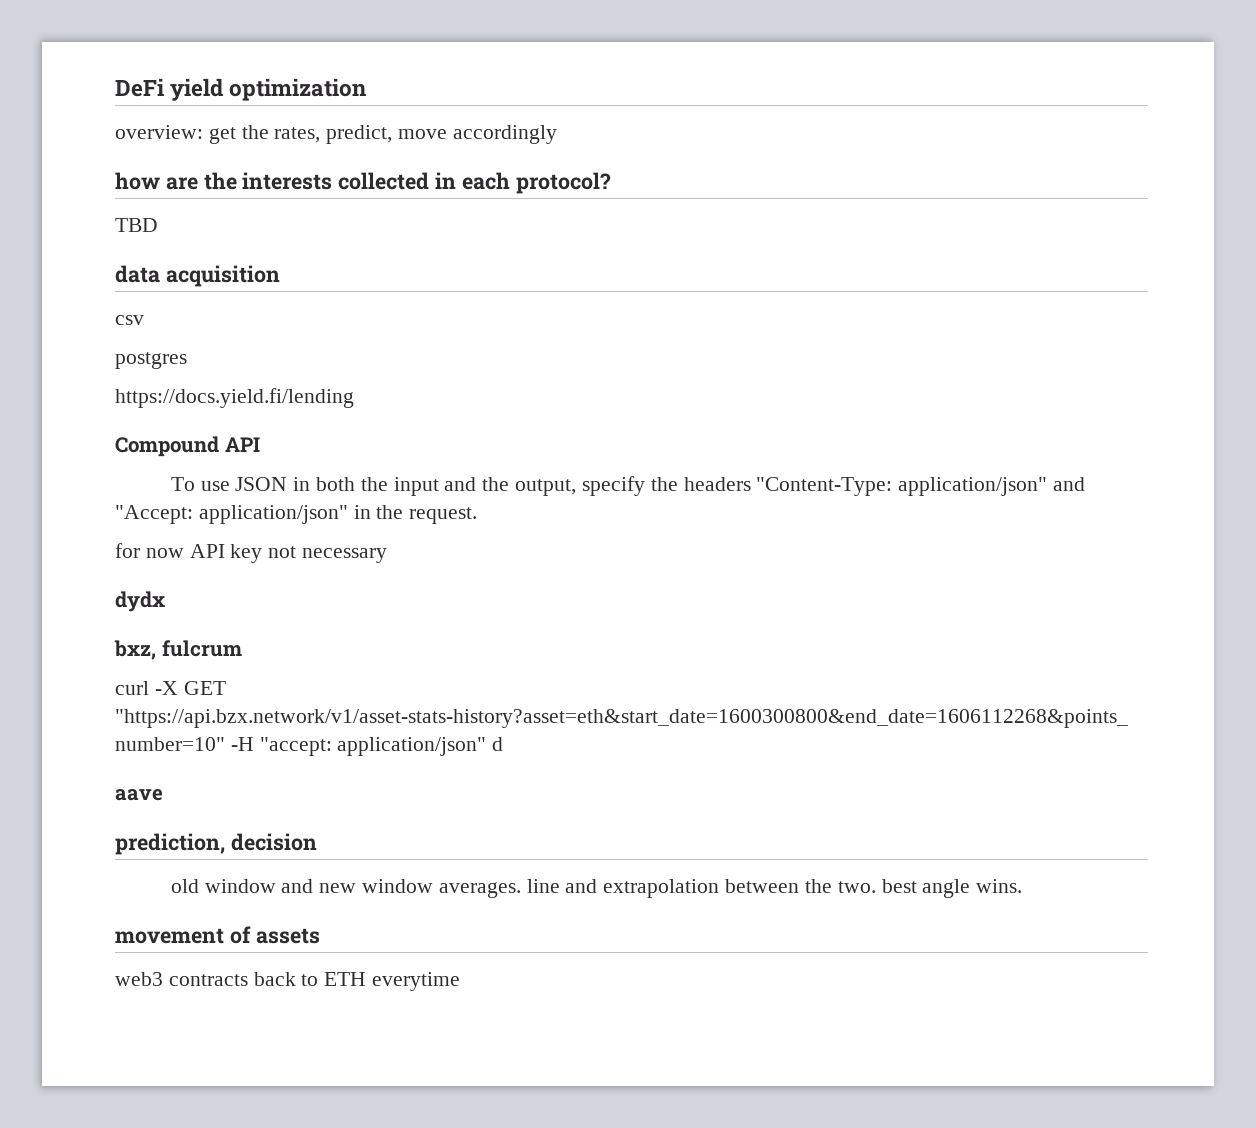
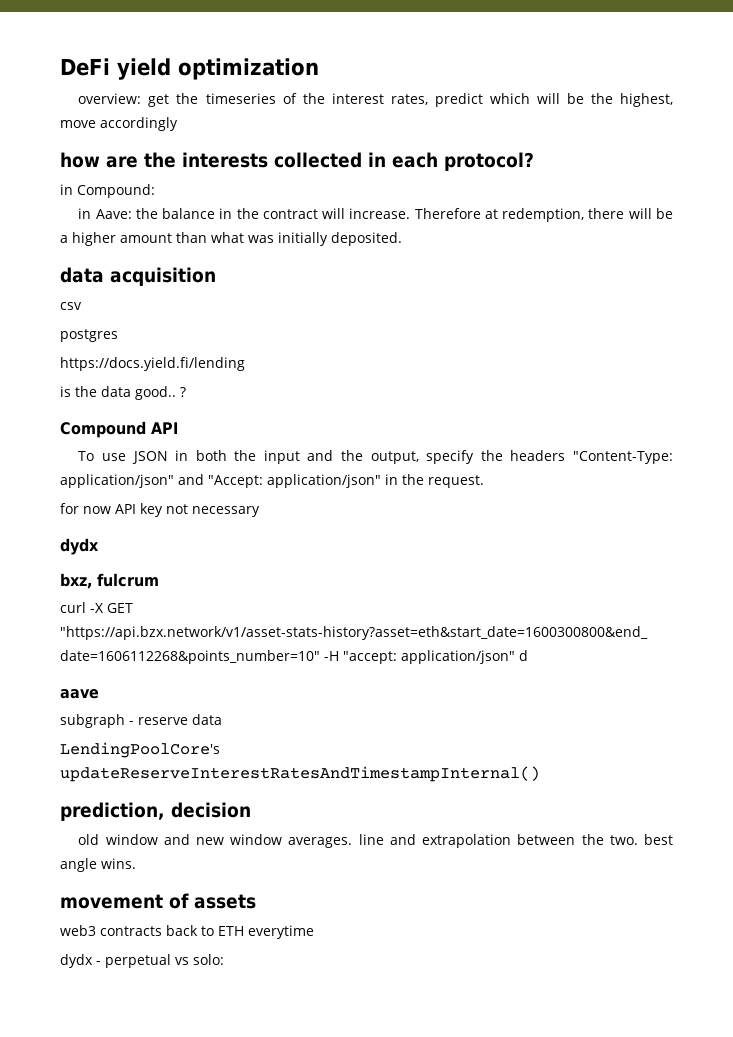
[274,125,393,144] rates, predict, -> [205,93,673,107] timeseries of the interest rates, predict which will be the highest,
[115,218,158,232] TBD -> [60,184,155,198] [78,208,673,222] [60,232,402,246] in Compound: // in Aave: the balance in the contract will increase. Therefore at redemption, there will be a higher amount than what was initially deposited.
(354, 398) none -> [60,386,186,400] // is the data good.. ?
(163, 794) none -> [60,714,222,728] [60,742,220,758] [60,766,540,782] // subgraph - reserve data // LendingPoolCore's updateReserveInterestRatesAndTimestampInternal()
(461, 981) none -> [60,954,224,968] // dydx - perpetual vs solo:

